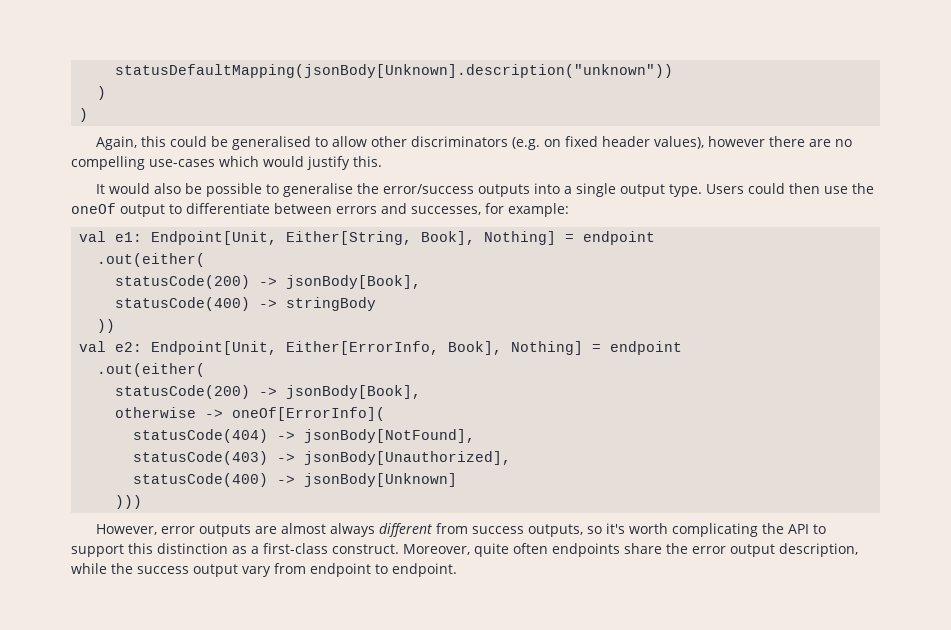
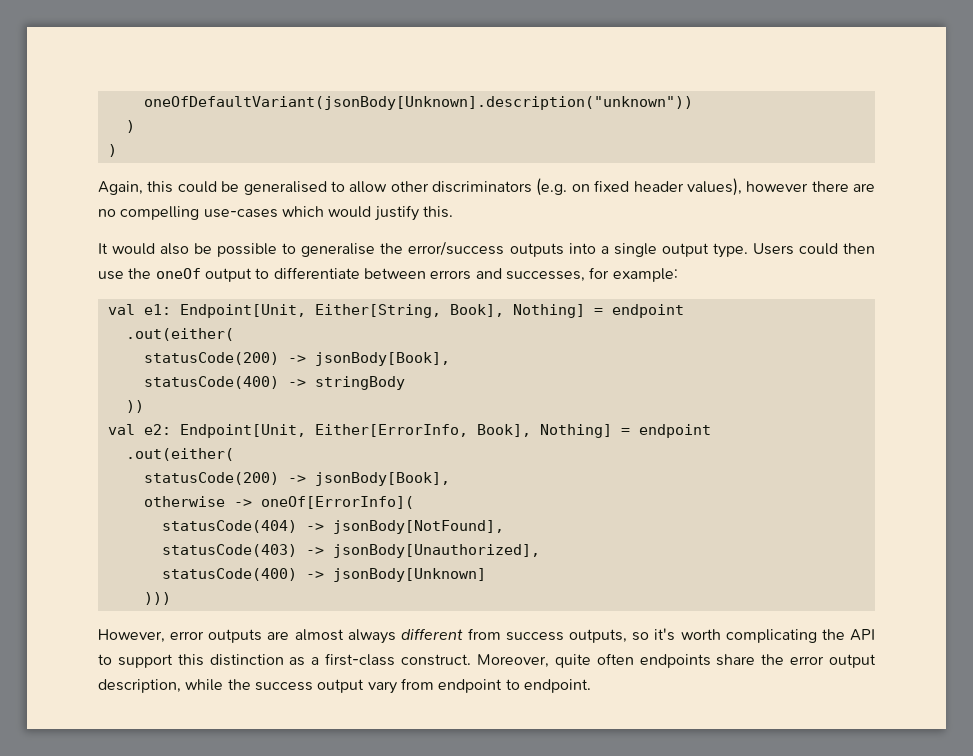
[115,64,674,78] statusDefaultMapping(jsonBody[Unknown].description("unknown")) -> [143,96,693,110] oneOfDefaultVariant(jsonBody[Unknown].description("unknown"))

